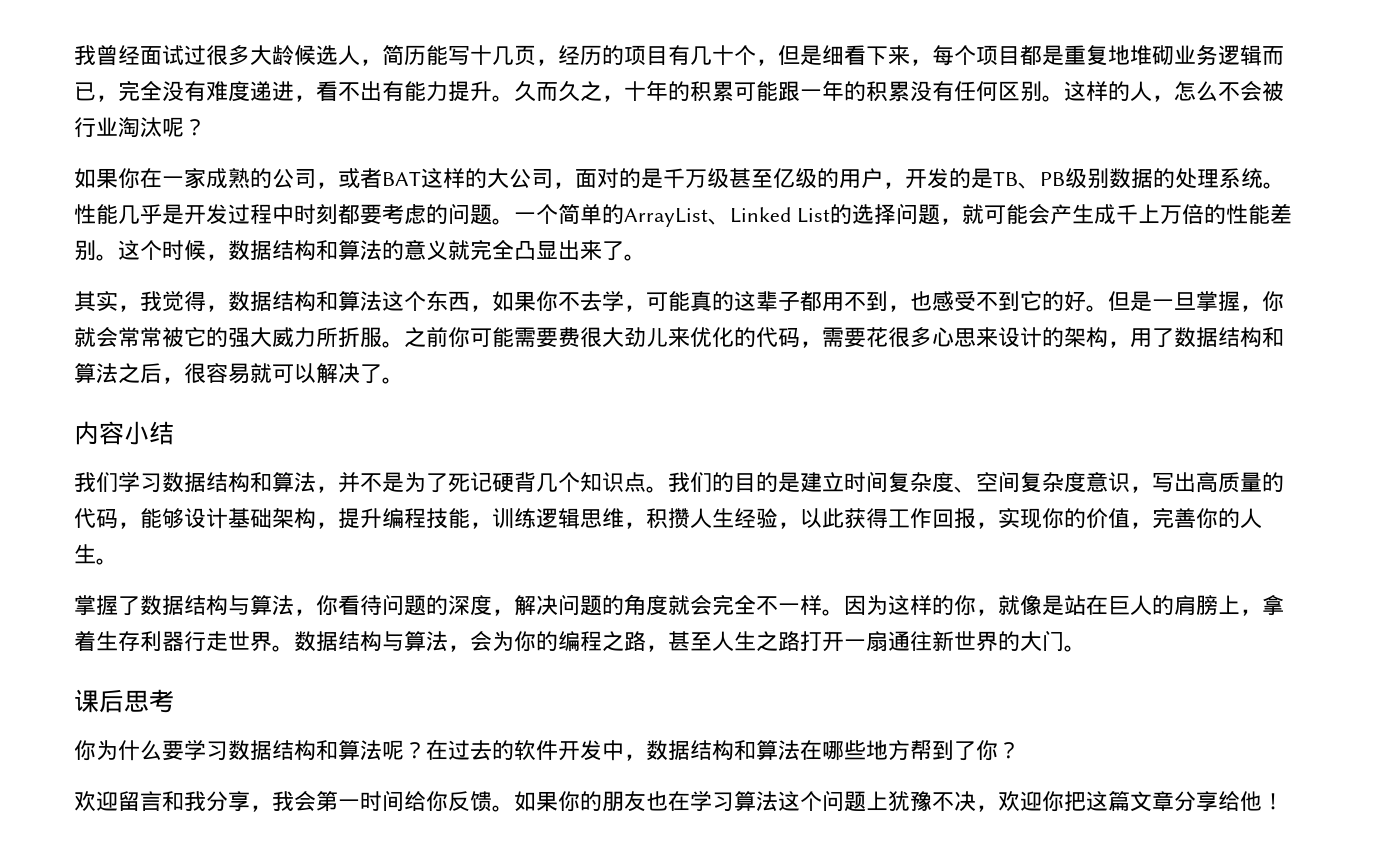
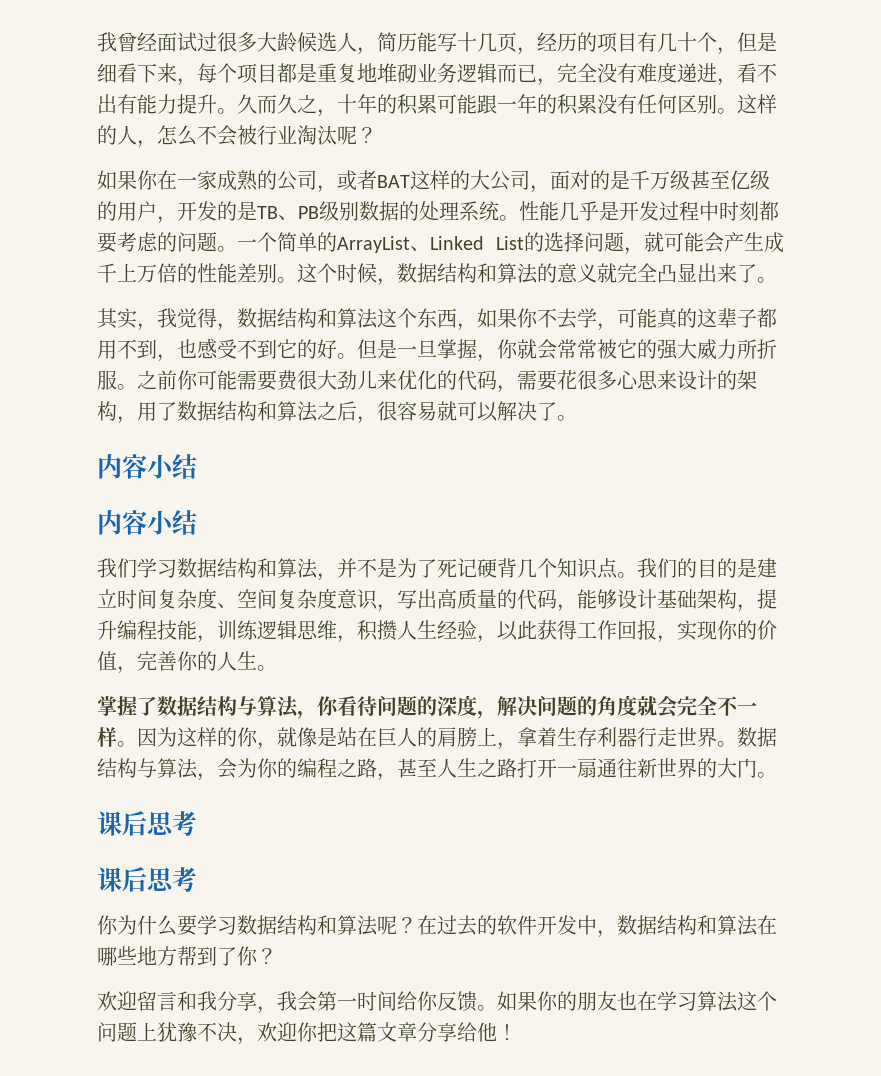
(174, 433) none -> [97,510,197,535] // 内容小结
(174, 701) none -> [97,867,197,892] // 课后思考

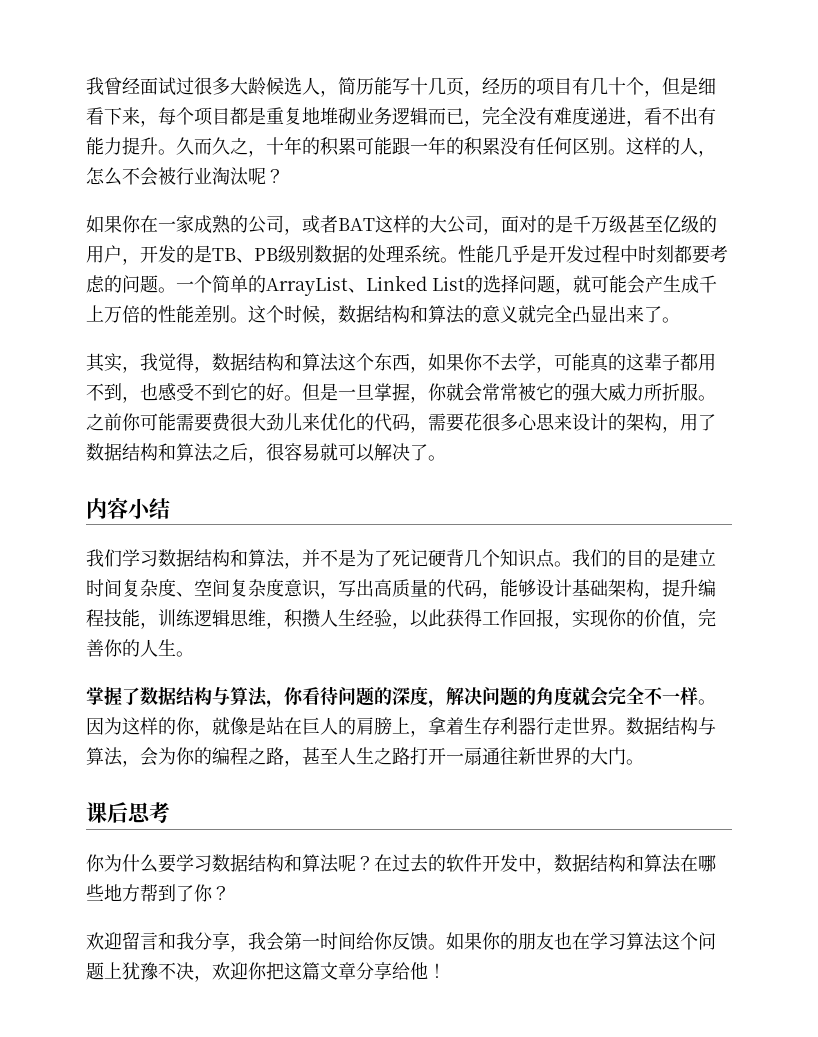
[97,510,197,535] // 内容小结 -> (170, 508) none
[97,867,197,892] // 课后思考 -> (170, 812) none

